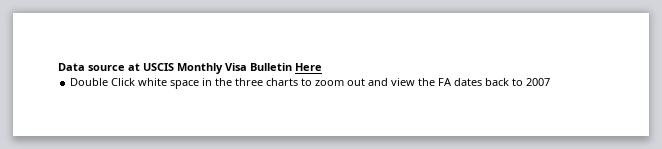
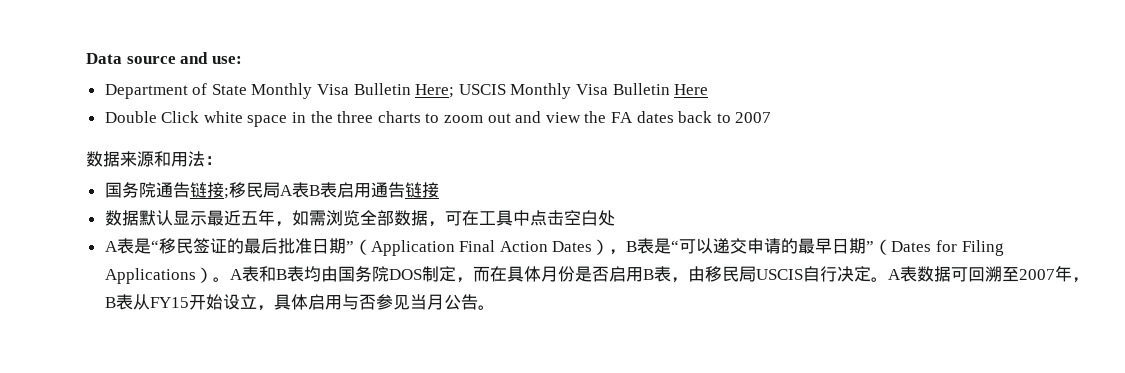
[128,63,140,71] at -> [180,52,242,64] [104,83,455,99] and use: // Department of State Monthly Visa Bulletin Here;
(551, 82) none -> [86,151,222,167] [104,182,439,199] [104,209,615,227] [104,238,1004,256] [104,265,1089,284] [104,294,495,311] // 数据来源和用法： // 国务院通告链接;移民局A表B表启用通告链接 // 数据默认显示最近五年，如需浏览全部数据，可在工具中点击空白处 // A表是“移民签证的最后批准日期”（Application Final Action Dates），B表是“可以递交申请的最早日期”（Dates for Filing Applications）。A表和B表均由国务院DOS制定，而在具体月份是否启用B表，由移民局USCIS自行决定。A表数据可回溯至2007年，B表从FY15开始设立，具体启用与否参见当月公告。

